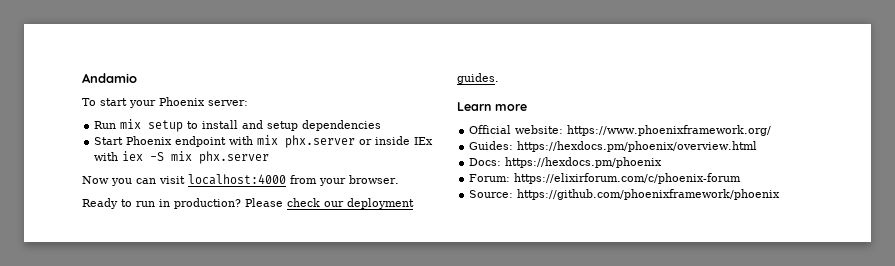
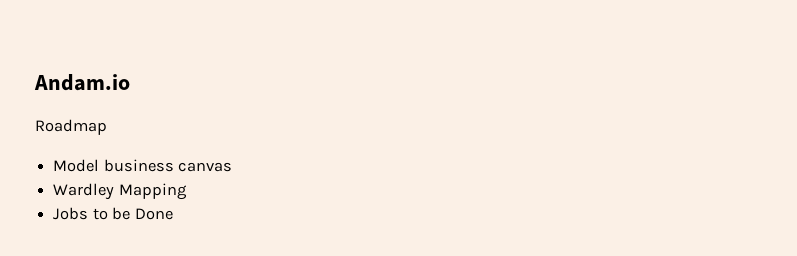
[82,73,137,83] [82,97,248,108] [94,119,382,132] [94,135,434,148] [94,151,270,164] [82,174,399,186] [82,198,414,209] [457,73,499,84] [457,102,527,111] [469,125,772,136] [469,141,758,152] [469,157,663,168] [469,173,742,184] [469,189,781,200] Andamio // To start your Phoenix server: // Run mix setup to install and setup dependencies // Start Phoenix endpoint with mix phx.server or inside IEx with iex -S mix phx.server // Now you can visit localhost:4000 from your browser. // Ready to run in production? Please check our deployment guides. // Learn more // Official website: https://www.phoenixframework.org/ // Guides: https://hexdocs.pm/phoenix/overview.html // Docs: https://hexdocs.pm/phoenix // Forum: https://elixirforum.com/c/phoenix-forum // Source: https://github.com/phoenixframework/phoenix -> [34,74,130,91] [35,119,107,135] [53,159,233,172] [53,183,187,200] [53,207,173,220] Andam.io // Roadmap // Model business canvas // Wardley Mapping // Jobs to be Done

